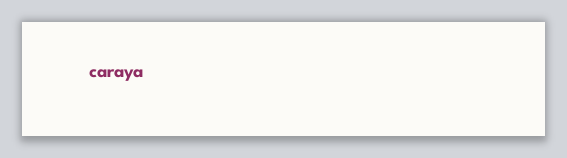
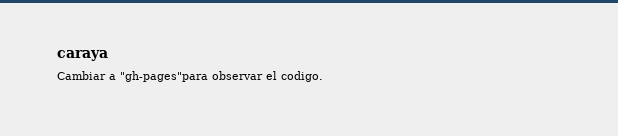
(143, 75) none -> [57,71,323,82] // Cambiar a "gh-pages"para observar el codigo.

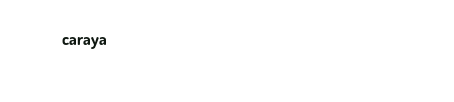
[57,71,323,82] // Cambiar a "gh-pages"para observar el codigo. -> (107, 43) none

